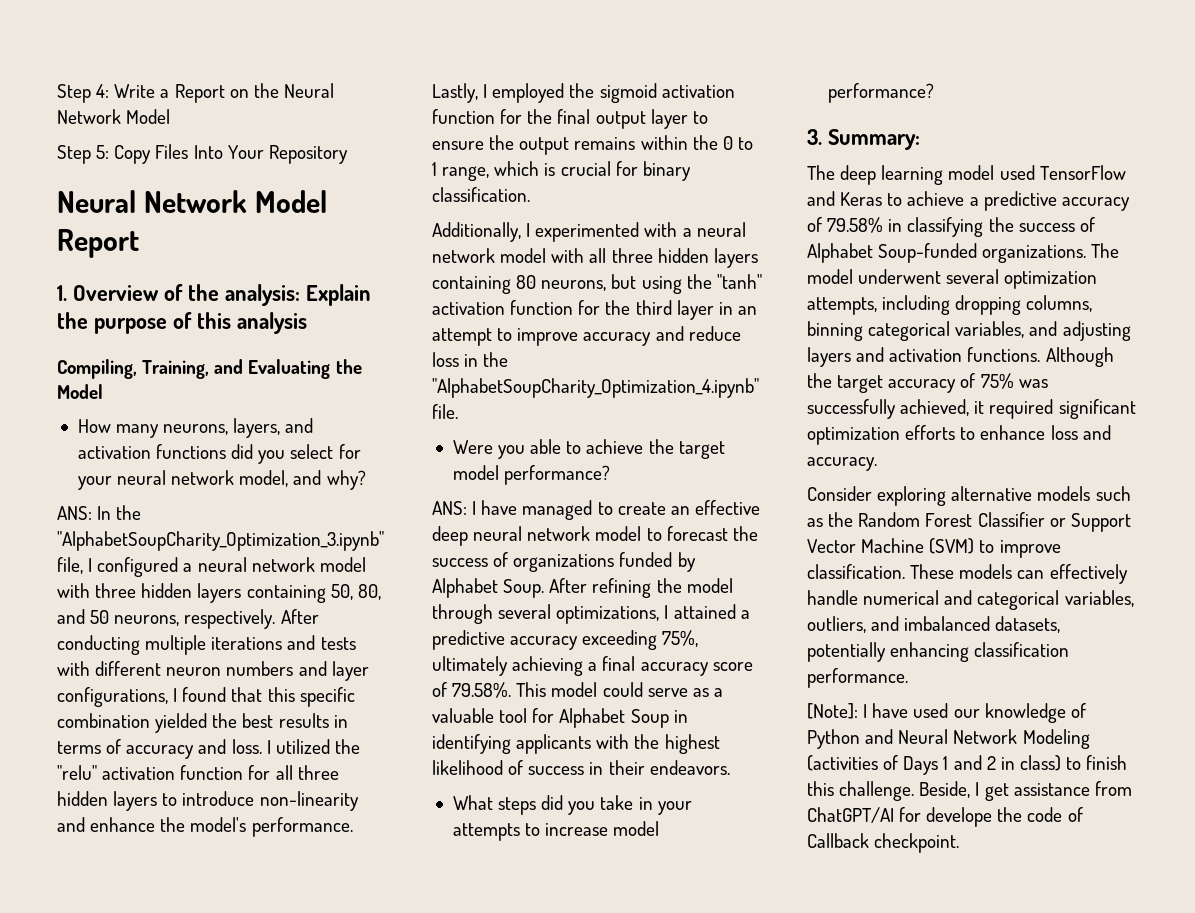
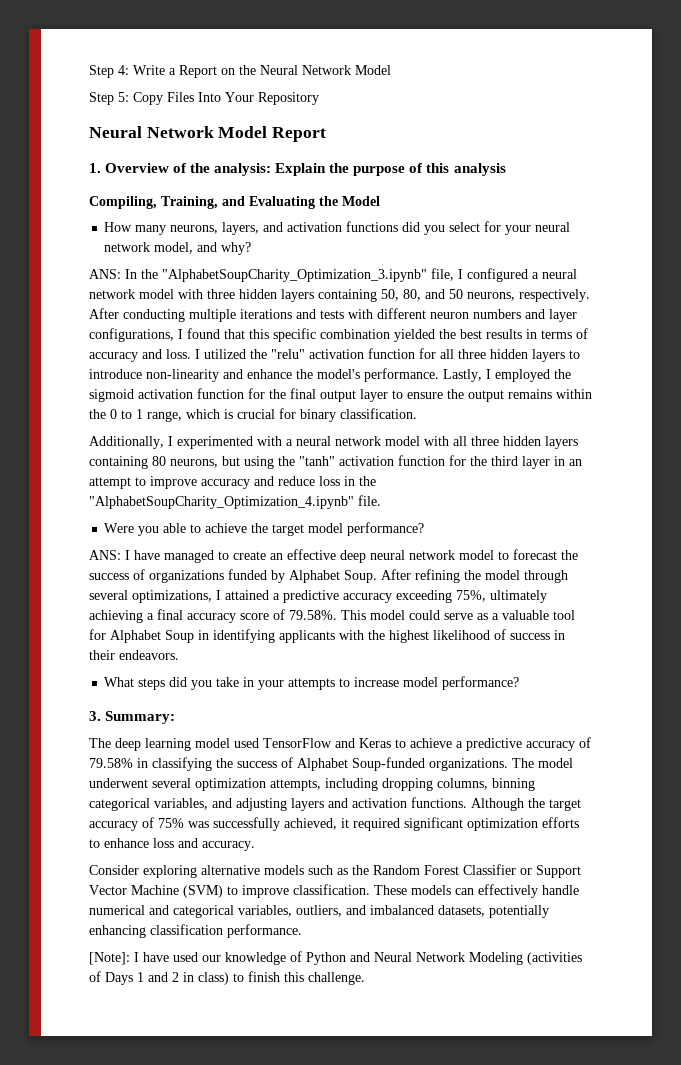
[919,781,1132,801] [807,807,1083,827] [807,833,960,853] Beside, I get assistance from ChatGPT/AI for develope the code of Callback checkpoint. -> (365, 978) none

